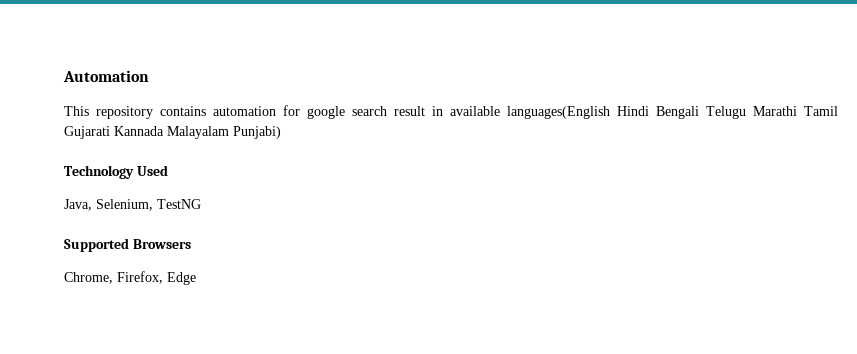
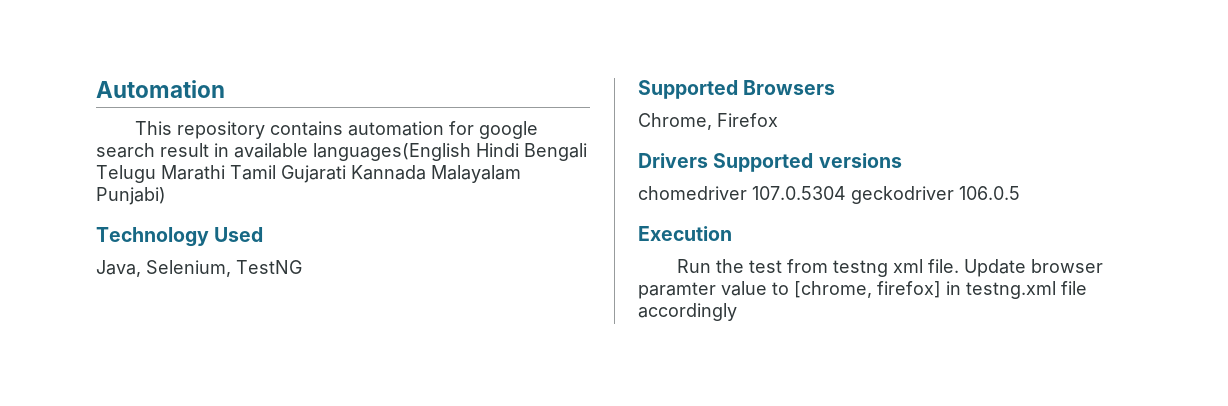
[117,271,196,285] Firefox, Edge -> [717,113,778,127] [638,153,902,172] [638,186,1020,204] [638,226,732,241] [676,259,1103,277] [638,281,1087,299] [638,303,737,321] Firefox // Drivers Supported versions // chomedriver 107.0.5304 geckodriver 106.0.5 // Execution // Run the test from testng xml file. Update browser paramter value to [chrome, firefox] in testng.xml file accordingly

